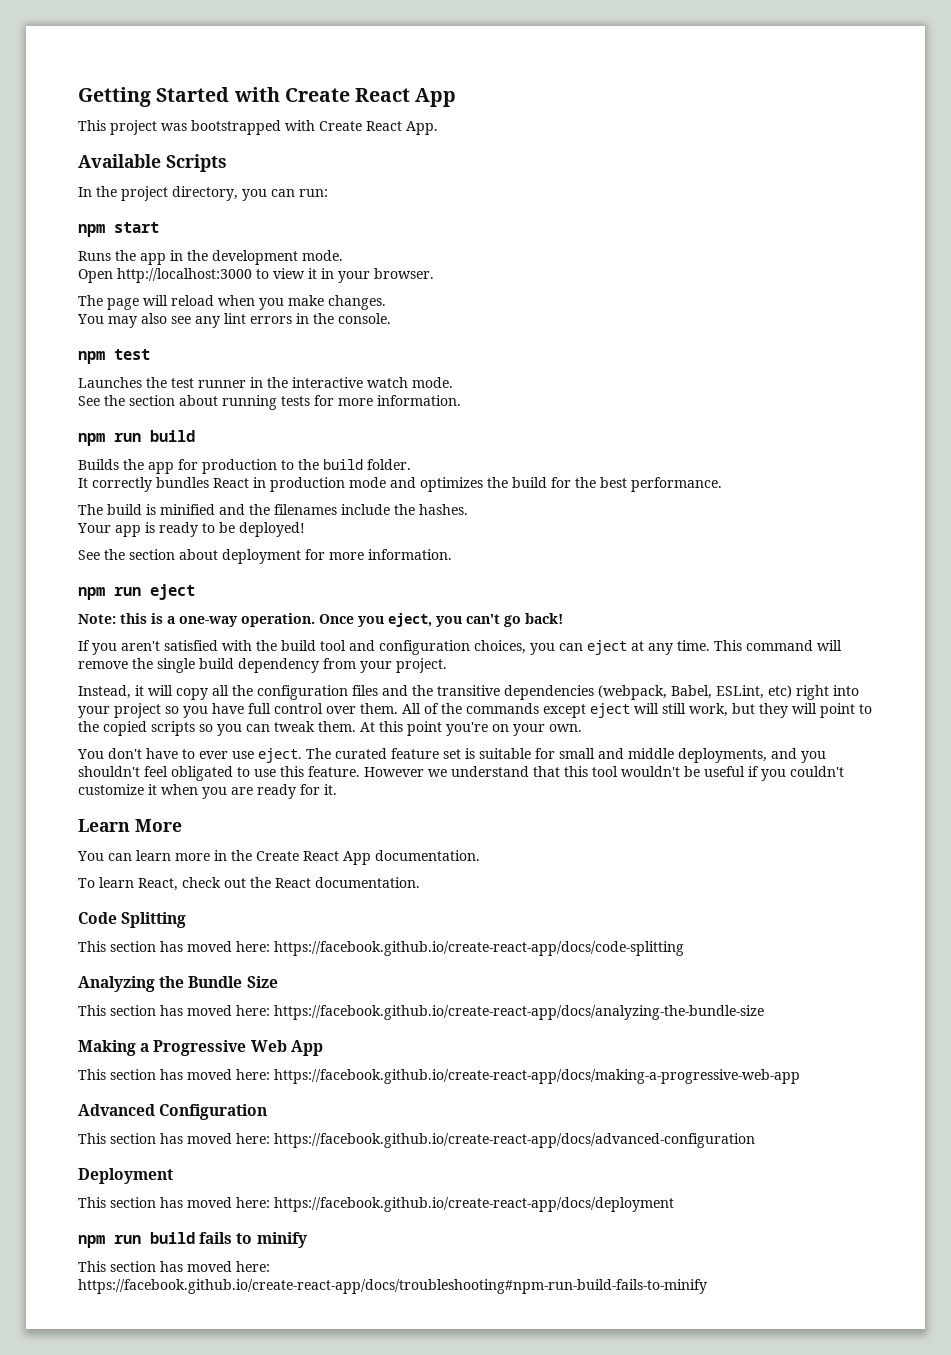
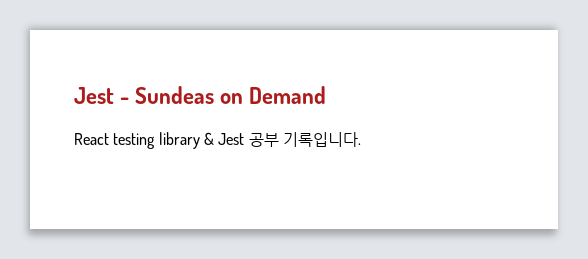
[78,87,457,107] [78,120,438,135] [78,154,227,172] [78,186,328,201] [78,222,159,237] [78,250,343,265] [78,268,434,283] [78,295,386,310] [77,313,391,328] [78,349,150,364] [78,377,453,388] [78,395,461,410] [78,430,195,446] [78,459,411,474] [78,477,722,492] [78,504,468,515] [77,522,305,537] [78,549,452,564] [78,584,195,600] [78,613,563,627] [78,640,842,655] [78,658,447,673] [78,685,859,700] [78,703,872,718] [78,721,582,736] [77,748,826,763] [78,766,844,781] [78,784,337,799] [78,819,182,832] [77,850,480,865] [78,877,420,891] [78,912,187,928] [78,941,684,956] [78,976,278,992] [78,1005,764,1020] [78,1040,323,1056] [78,1069,800,1084] [78,1104,268,1120] [78,1133,755,1148] [78,1168,173,1184] [78,1197,674,1212] [78,1232,307,1248] [78,1261,270,1272] [78,1279,707,1294] Getting Started with Create React App // This project was bootstrapped with Create React App. // Available Scripts // In the project directory, you can run: // npm start // Runs the app in the development mode. // Open http://localhost:3000 to view it in your browser. // The page will reload when you make changes. // You may also see any lint errors in the console. // npm test // Launches the test runner in the interactive watch mode. // See the section about running tests for more information. // npm run build // Builds the app for production to the build folder. // It correctly bundles React in production mode and optimizes the build for the best performance. // The build is minified and the filenames include the hashes. // Your app is ready to be deployed! // See the section about deployment for more information. // npm run eject // Note: this is a one-way operation. Once you eject, you can't go back! // If you aren't satisfied with the build tool and configuration choices, you can eject at any time. This command will remove the single build dependency from your project. // Instead, it will copy all the configuration files and the transitive dependencies (webpack, Babel, ESLint, etc) right into your project so you have full control over them. All of the commands except eject will still work, but they will point to the copied scripts so you can tweak them. At this point you're on your own. // You don't have to ever use eject. The curated feature set is suitable for small and middle deployments, and you shouldn't feel obligated to use this feature. However we understand that this tool wouldn't be useful if you couldn't customize it when you are ready for it. // Learn More // You can learn more in the Create React App documentation. // To learn React, check out the React documentation. // Code Splitting // This section has moved here: https://facebook.github.io/create-react-app/docs/code-splitting // Analyzing the Bundle Size // This section has moved here: https://facebook.github.io/create-react-app/docs/analyzing-the-bundle-size // Making a Progressive Web App // This section has moved here: https://facebook.github.io/create-react-app/docs/making-a-progressive-web-app // Advanced Configuration // This section has moved here: https://facebook.github.io/create-react-app/docs/advanced-configuration // Deployment // This section has moved here: https://facebook.github.io/create-react-app/docs/deployment // npm run build fails to minify // This section has moved here: https://facebook.github.io/create-react-app/docs/troubleshooting#npm-run-build-fails-to-minify -> [74,86,327,104] [74,132,361,149] Jest - Sundeas on Demand // React testing library & Jest 공부 기록입니다.

